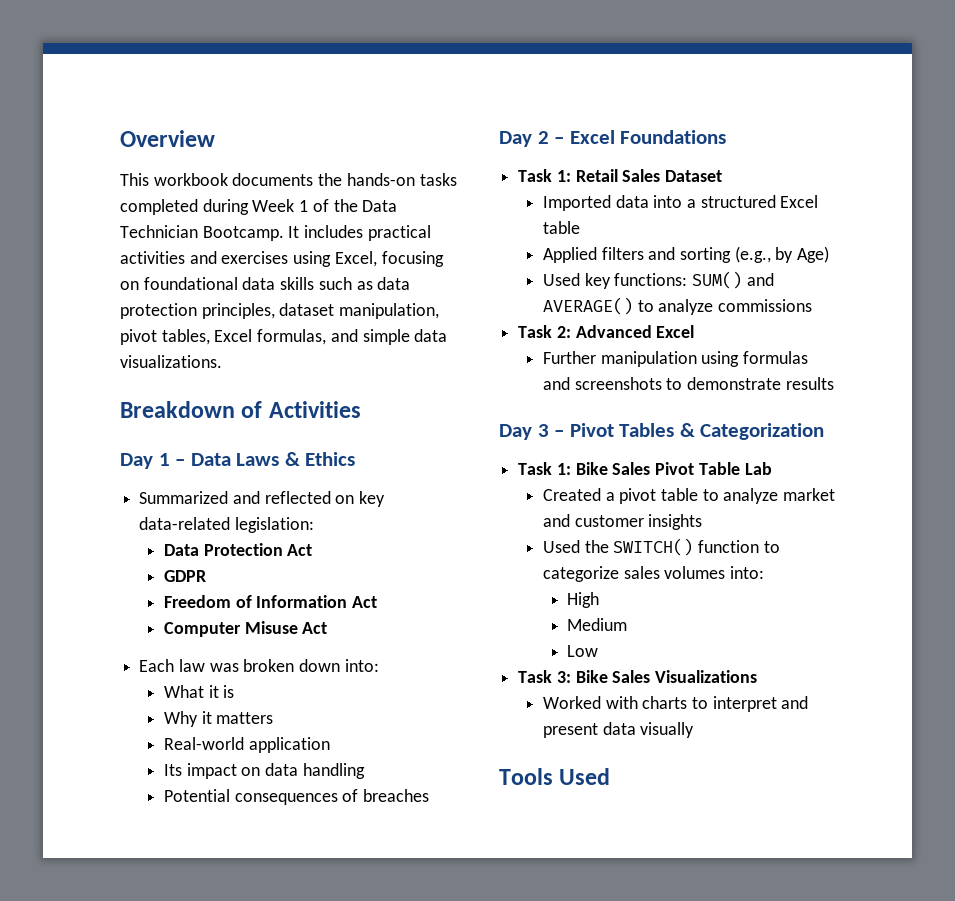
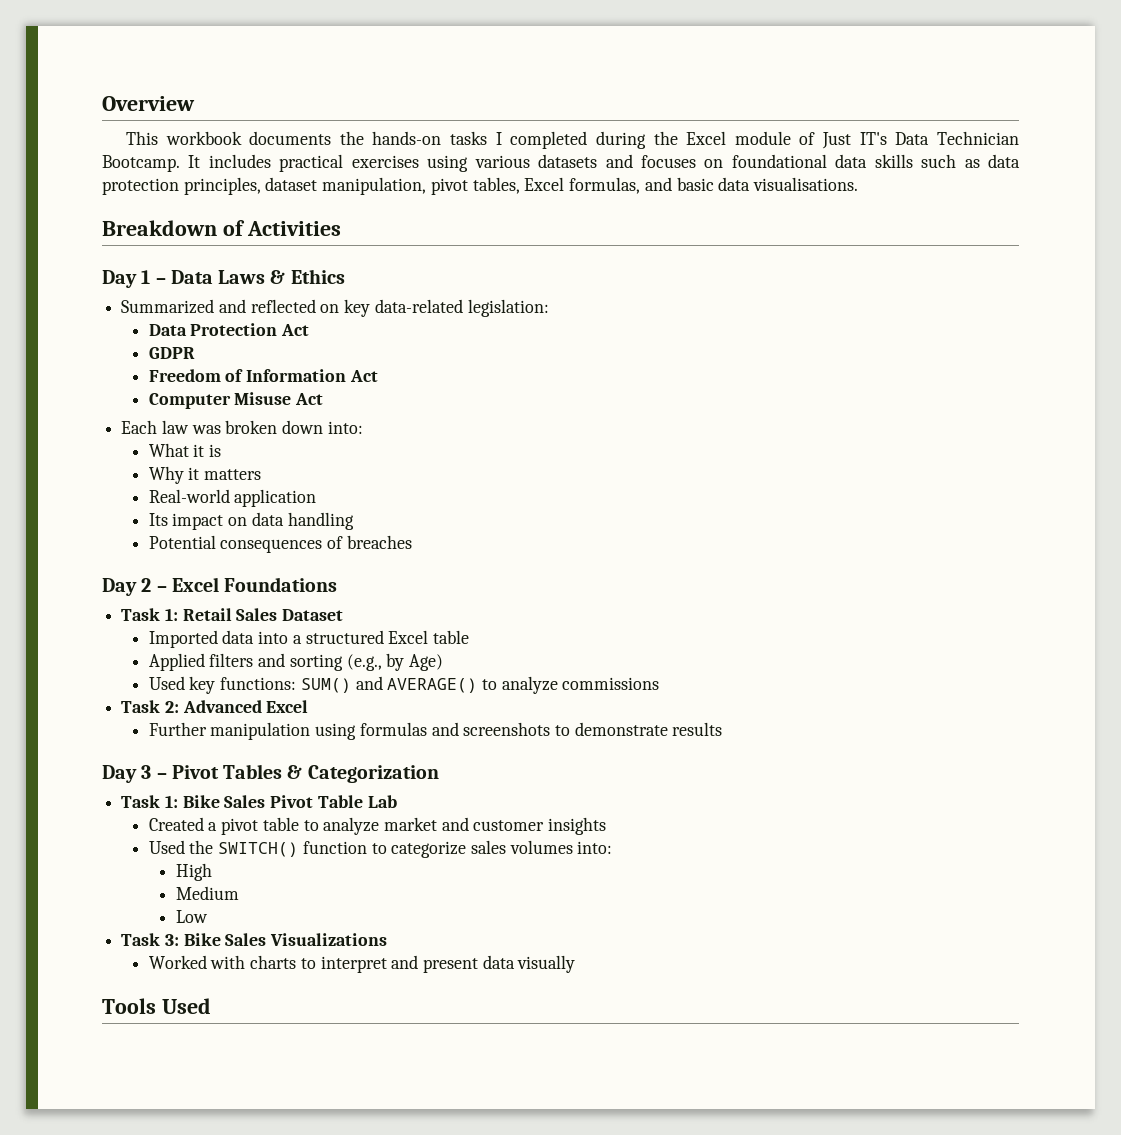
(457, 179) none -> [495,132,502,145] I
[252,199,358,212] Week 1 of the -> [653,131,887,149] the Excel module of Just IT's
[120,251,444,267] activities and exercises using Excel, focusing -> [351,154,696,172] exercises using various datasets and focuses
[362,329,448,345] [120,355,222,368] simple data visualizations. -> [676,177,858,191] basic data visualisations.

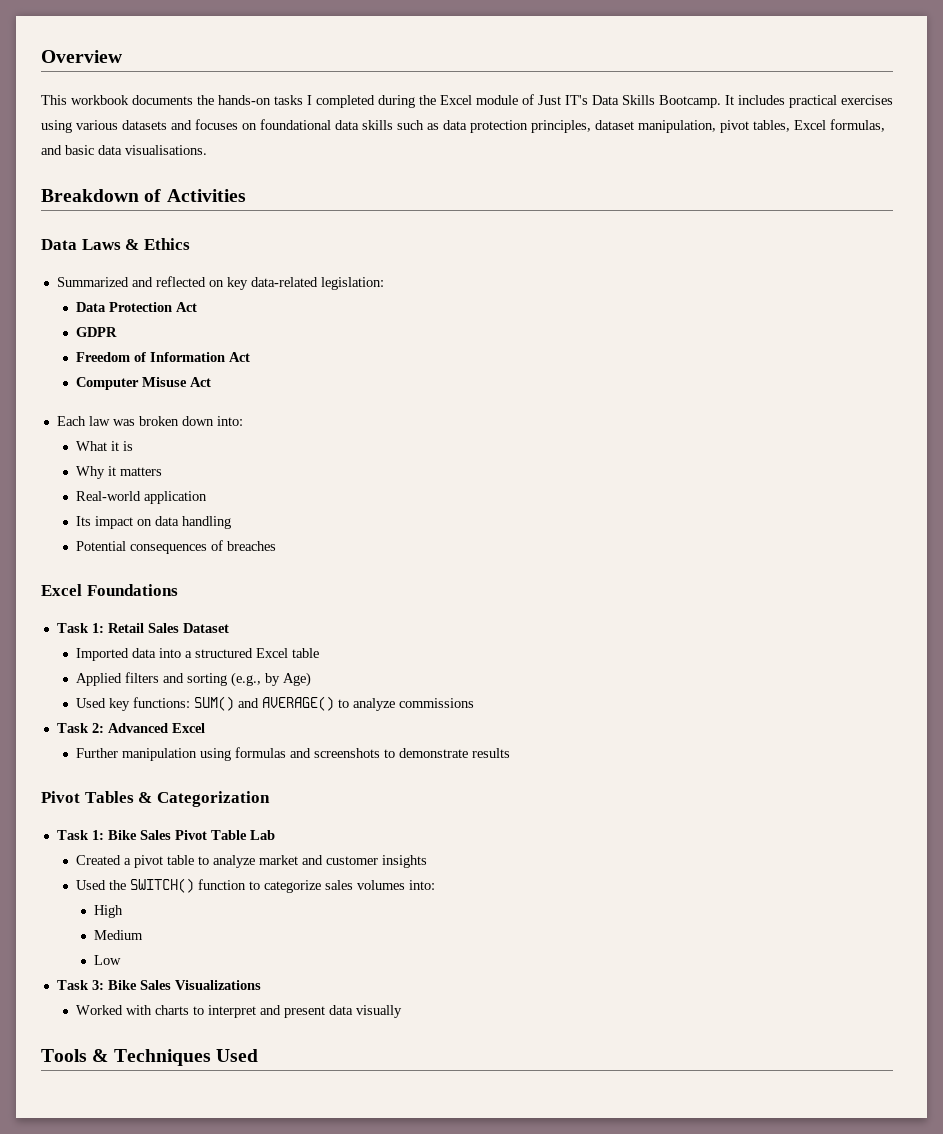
[937,131,1020,145] Technician -> [622,95,655,105] Skills
[102,270,166,288] Day 1 – -> (246, 195) none
[102,578,167,596] Day 2 – -> (276, 546) none
[102,765,167,783] Day 3 – -> (510, 753) none
(156, 1006) none -> [92,1049,211,1066] & Techniques

